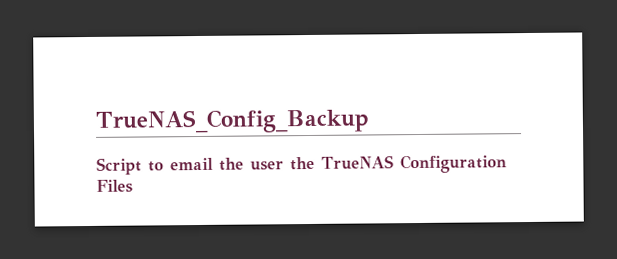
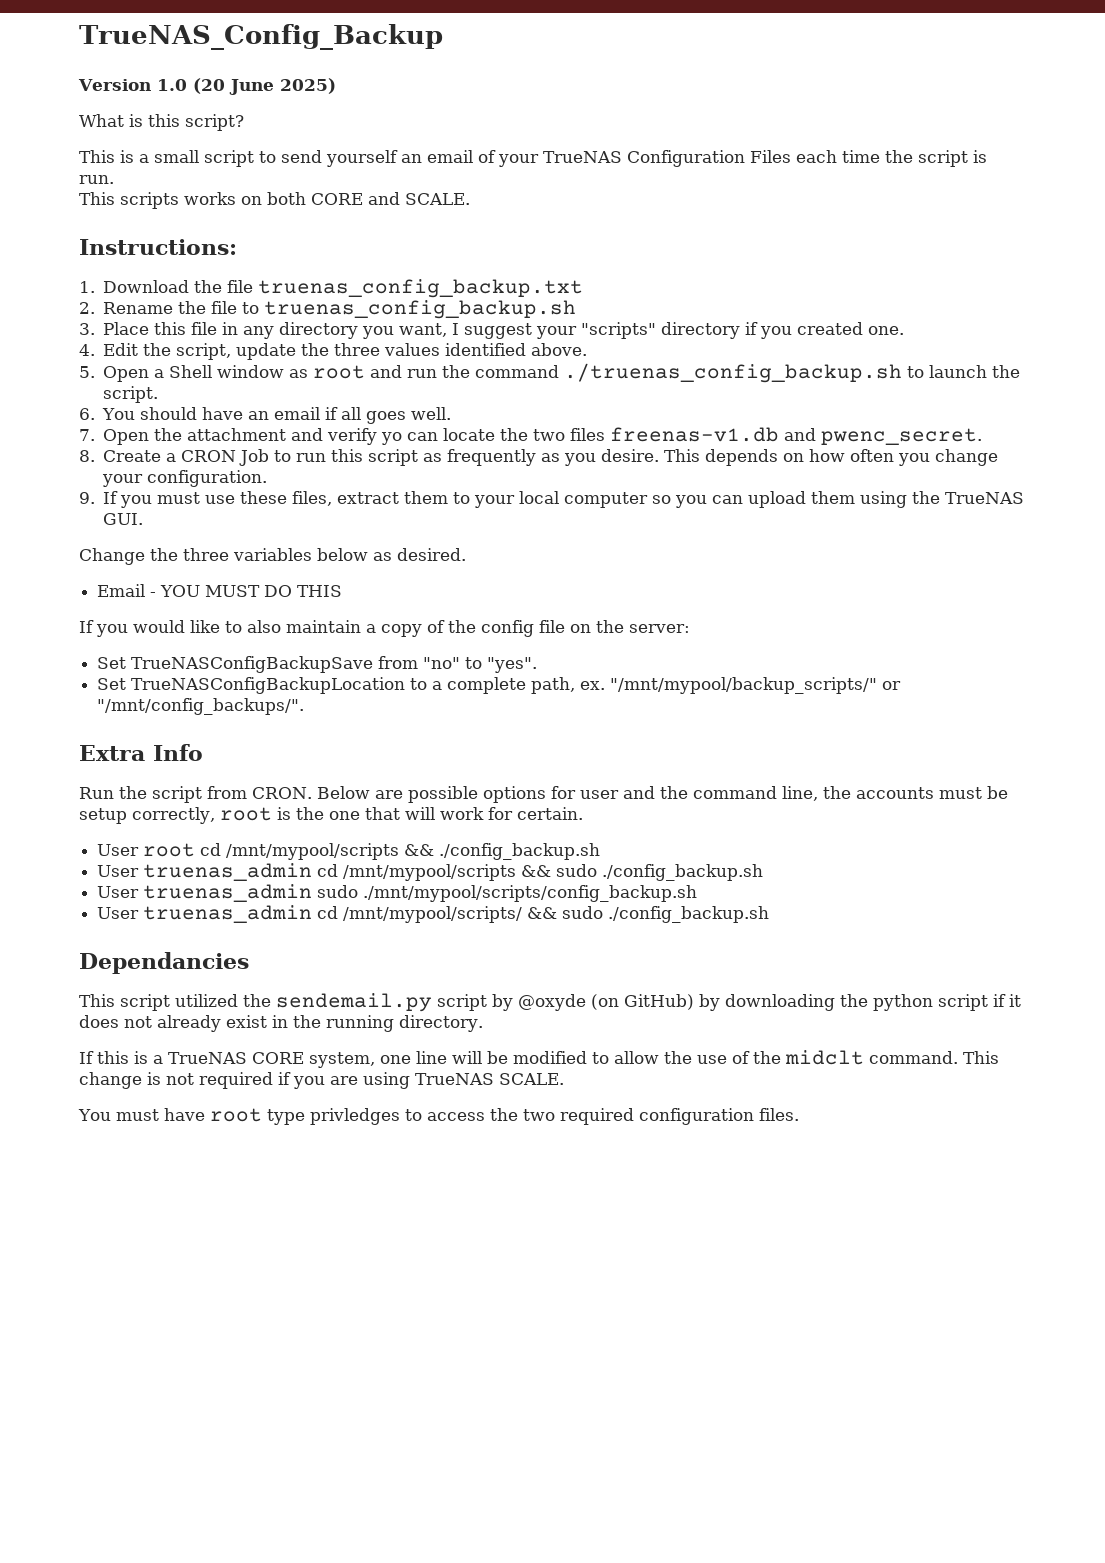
[96,154,507,175] [96,179,133,193] Script to email the user the TrueNAS Configuration Files -> [78,78,336,95] [79,114,244,131] [79,150,987,167] [79,175,114,184] [79,192,470,209] [79,239,237,255] [79,279,584,298] [79,300,577,319] [79,322,905,339] [79,343,588,360] [79,363,1021,383] [103,386,159,403] [79,407,452,424] [79,427,983,445] [79,449,999,466] [102,470,268,487] [79,491,1025,508] [103,513,144,525] [79,548,466,565] [97,584,343,597] [79,620,690,637] [97,656,538,673] [97,677,902,694] [97,698,305,715] [79,744,203,761] [79,786,1008,803] [79,807,583,824] [97,843,601,860] [97,863,764,881] [97,884,698,902] [97,905,770,923] [79,952,249,974] [79,993,1021,1012] [79,1015,483,1032] [79,1050,999,1068] [79,1072,564,1089] [78,1108,799,1125] Version 1.0 (20 June 2025) // What is this script? // This is a small script to send yourself an email of your TrueNAS Configuration Files each time the script is run. // This scripts works on both CORE and SCALE. // Instructions: // 1. Download the file truenas_config_backup.txt // 2. Rename the file to truenas_config_backup.sh // 3. Place this file in any directory you want, I suggest your "scripts" directory if you created one. // 4. Edit the script, update the three values identified above. // 5. Open a Shell window as root and run the command ./truenas_config_backup.sh to launch the script. // 6. You should have an email if all goes well. // 7. Open the attachment and verify yo can locate the two files freenas-v1.db and pwenc_secret. // 8. Create a CRON Job to run this script as frequently as you desire. This depends on how often you change your configuration. // 9. If you must use these files, extract them to your local computer so you can upload them using the TrueNAS GUI. // Change the three variables below as desired. // Email - YOU MUST DO THIS // If you would like to also maintain a copy of the config file on the server: // Set TrueNASConfigBackupSave from "no" to "yes". // Set TrueNASConfigBackupLocation to a complete path, ex. "/mnt/mypool/backup_scripts/" or "/mnt/config_backups/". // Extra Info // Run the script from CRON. Below are possible options for user and the command line, the accounts must be setup correctly, root is the one that will work for certain. // User root cd /mnt/mypool/scripts && ./config_backup.sh // User truenas_admin cd /mnt/mypool/scripts && sudo ./config_backup.sh // User truenas_admin sudo ./mnt/mypool/scripts/config_backup.sh // User truenas_admin cd /mnt/mypool/scripts/ && sudo ./config_backup.sh // Dependancies // This script utilized the sendemail.py script by @oxyde (on GitHub) by downloading the python script if it does not already exist in the running directory. // If this is a TrueNAS CORE system, one line will be modified to allow the use of the midclt command. This change is not required if you are using TrueNAS SCALE. // You must have root type privledges to access the two required configuration files.

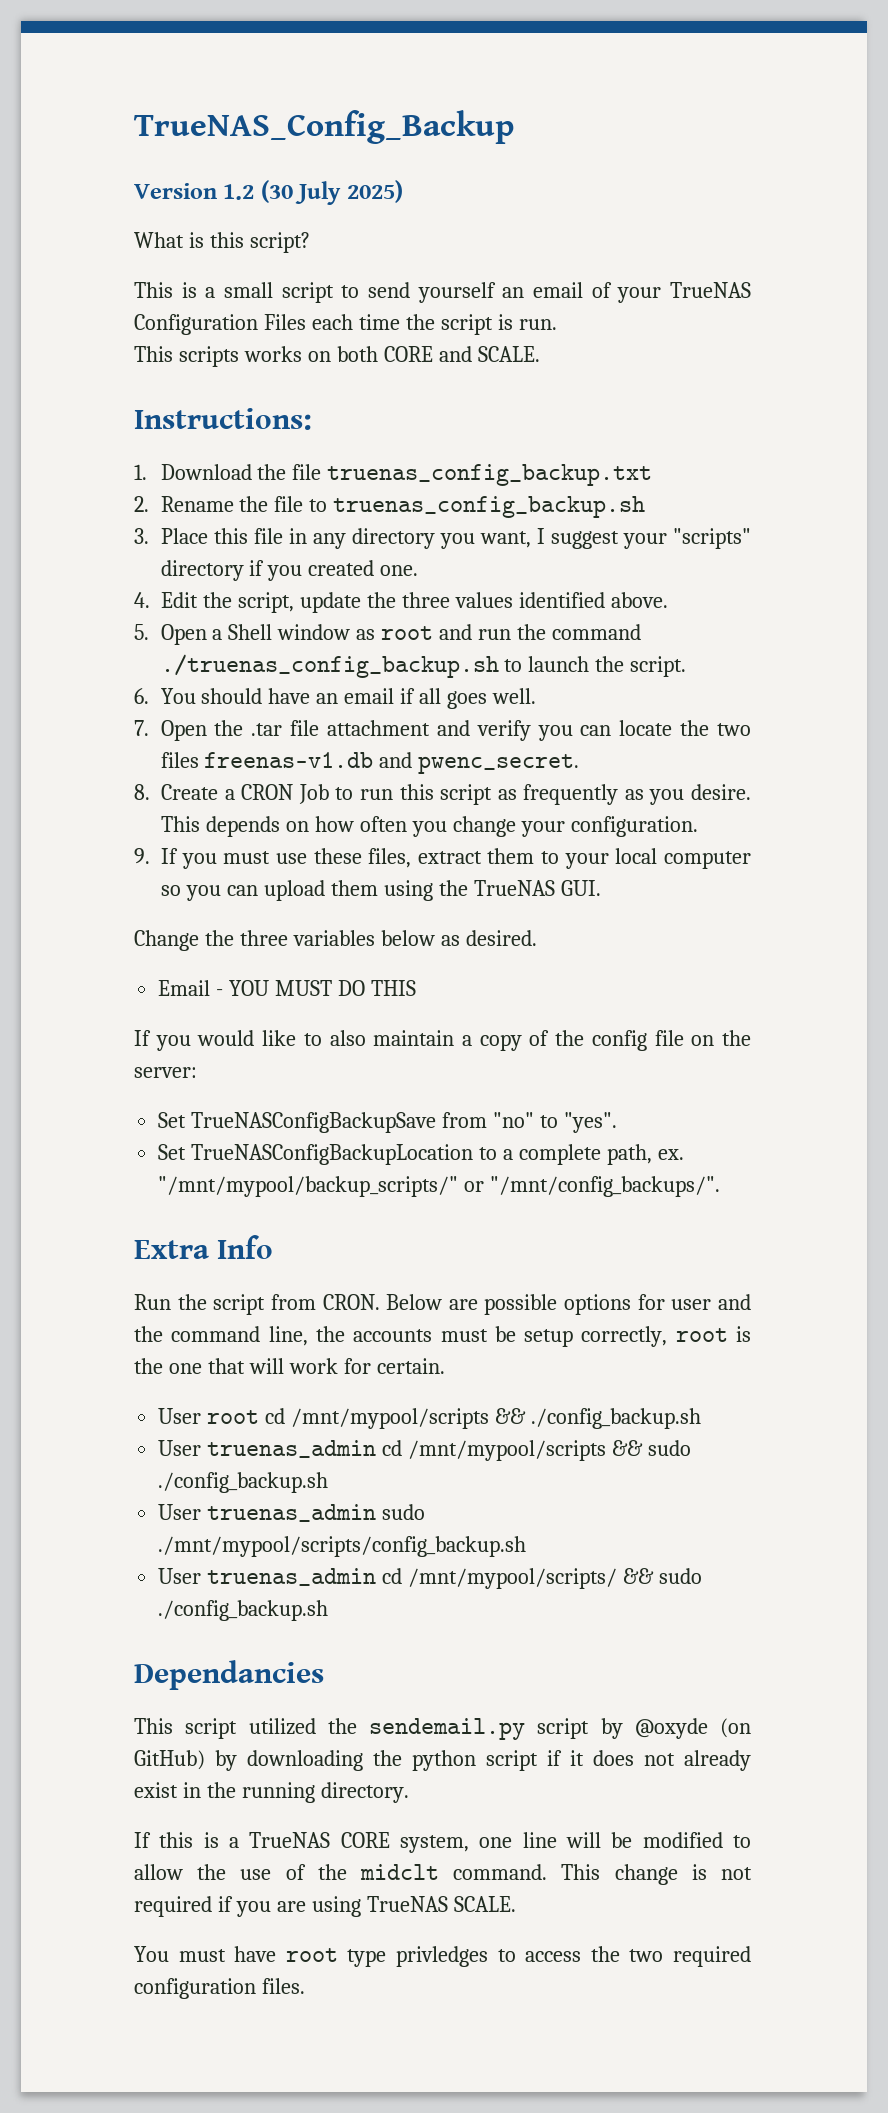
[156,78,274,95] 1.0 (20 June -> [223,180,342,205] 1.2 (30 July
(183, 434) none -> [251,720,320,736] .tar file
[381,432,403,445] yo -> [537,725,573,741] you

